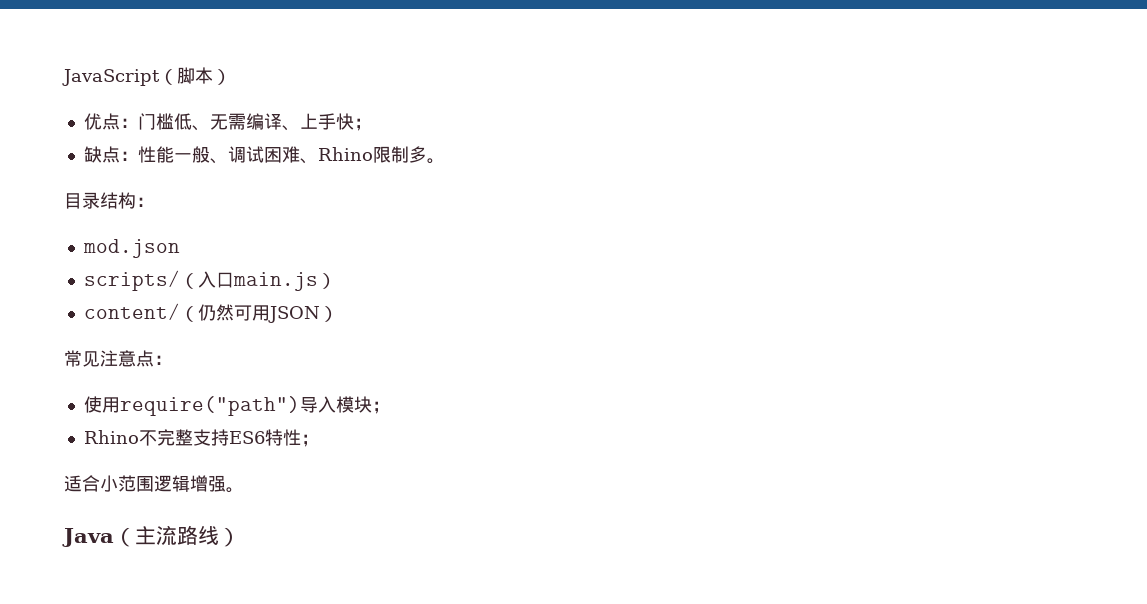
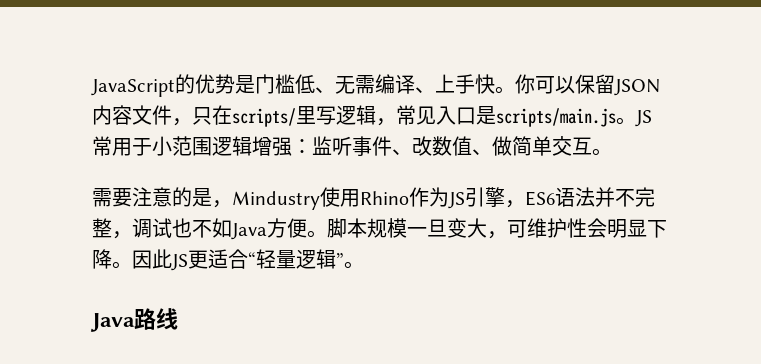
[159,67,231,85] [83,113,138,130] （脚本） // 优点： -> [175,74,255,94] 的优势是
[353,118,372,131] [83,146,445,164] [64,192,154,209] [82,239,180,258] [83,270,336,291] [83,303,338,323] [64,350,172,367] [83,396,390,416] [83,429,319,447] [64,475,226,492] ； // 缺点：性能一般、调试困难、Rhino限制多。 // 目录结构： // mod.json // scripts/（入口main.js） // content/（仍然可用JSON） // 常见注意点： // 使用require("path")导入模块； // Rhino不完整支持ES6特性； // 适合小范围逻辑增强 -> [495,74,660,96] [92,105,652,127] [92,136,612,156] [92,187,655,210] [92,218,667,240] [92,249,344,271] 。你可以保留JSON内容文件，只在scripts/里写逻辑，常见入口是scripts/main.js。JS常用于小范围逻辑增强：监听事件、改数值、做简单交互。 // 需要注意的是，Mindustry使用Rhino作为JS引擎，ES6语法并不完整，调试也不如Java方便。脚本规模一旦变大，可维护性会明显下降。因此JS更适合“轻量逻辑”
[114,525,240,547] （主流路线） -> [134,308,178,330] 路线

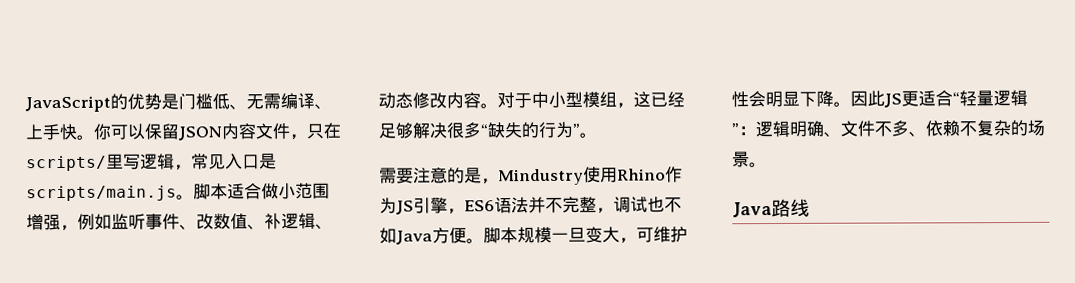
[635,110,652,127] [92,136,312,156] JS常用于小范围逻辑增强： -> [193,182,330,200] [26,213,112,231] 脚本适合做小范围增强，例如
[492,136,592,156] 做简单交互 -> [264,212,333,230] [378,91,685,109] [378,121,580,139] 补逻辑、动态修改内容。对于中小型模组，这已经足够解决很多“缺失的行为”
(344, 259) none -> [738,119,1045,138] [732,151,750,168] ：逻辑明确、文件不多、依赖不复杂的场景

